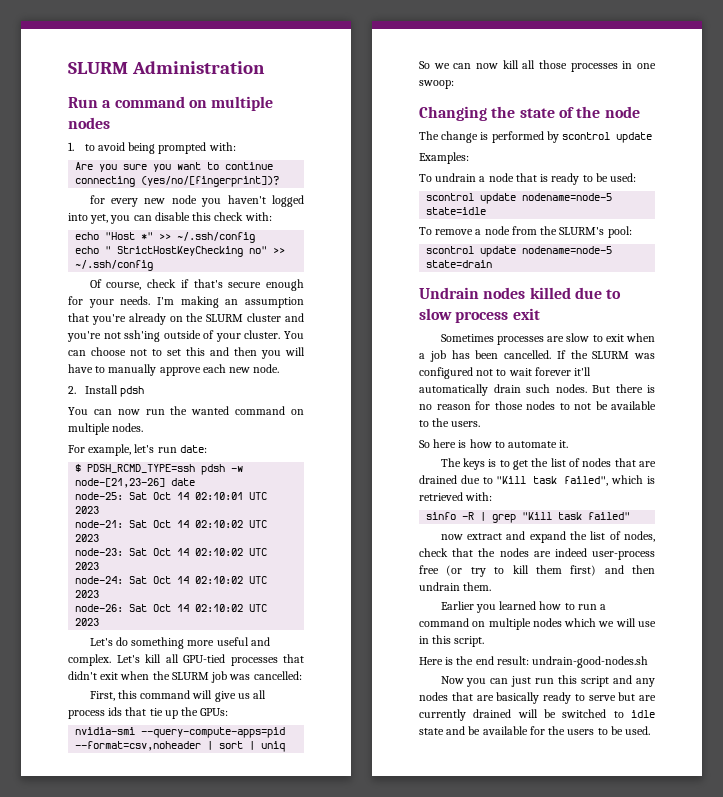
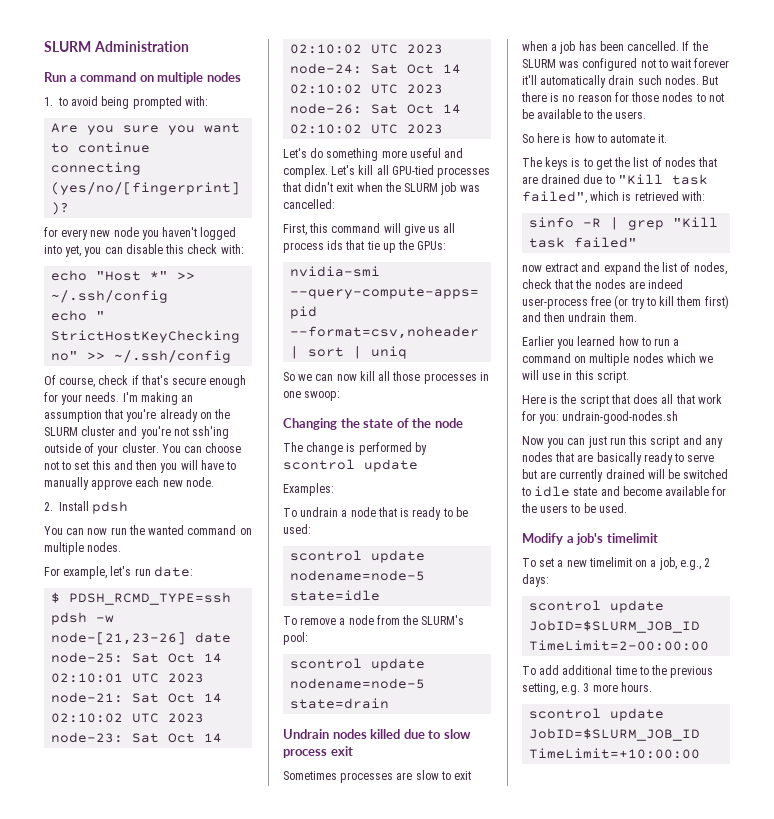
[475,656,529,665] end result: -> [579,394,722,407] [522,411,560,424] script that does all that work for you:
[468,726,481,735] be -> [622,486,662,496] become
(651, 730) none -> [522,533,658,545] [522,557,711,570] [522,574,549,587] [529,600,665,613] [529,620,701,633] [529,640,710,651] [522,665,714,678] [522,682,652,695] [529,708,665,721] [529,728,701,741] [529,748,701,759] // Modify a job's timelimit // To set a new timelimit on a job, e.g., 2 days: // scontrol update JobID=$SLURM_JOB_ID TimeLimit=2-00:00:00 // To add additional time to the previous setting, e.g. 3 more hours. // scontrol update JobID=$SLURM_JOB_ID TimeLimit=+10:00:00

